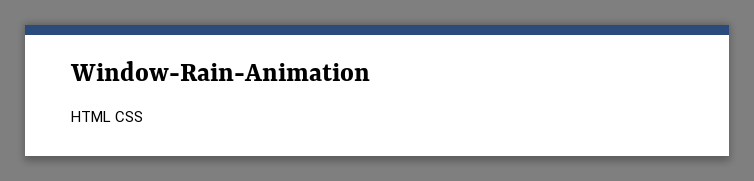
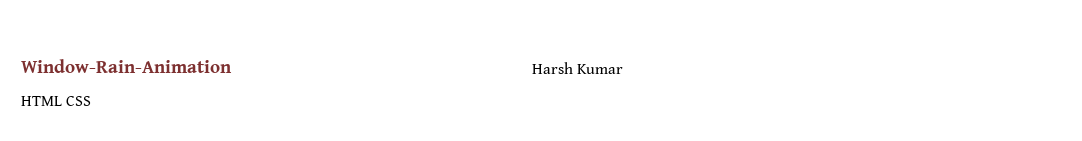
(144, 116) none -> [532,62,624,74] // Harsh Kumar

